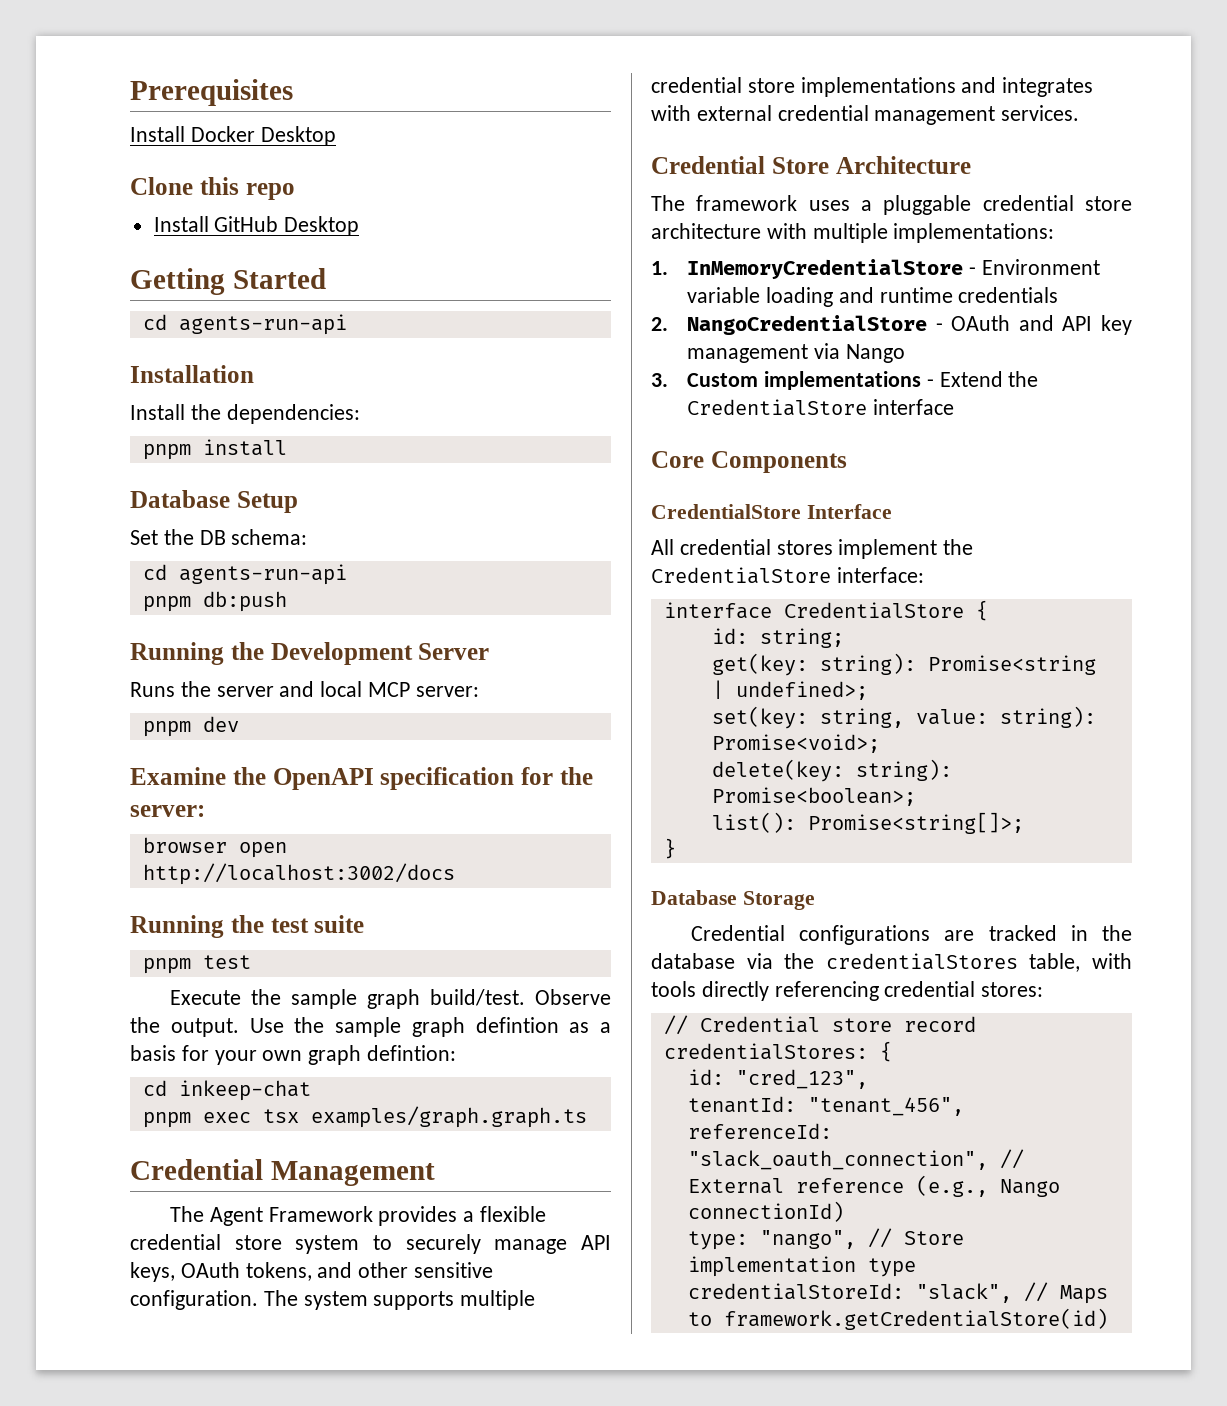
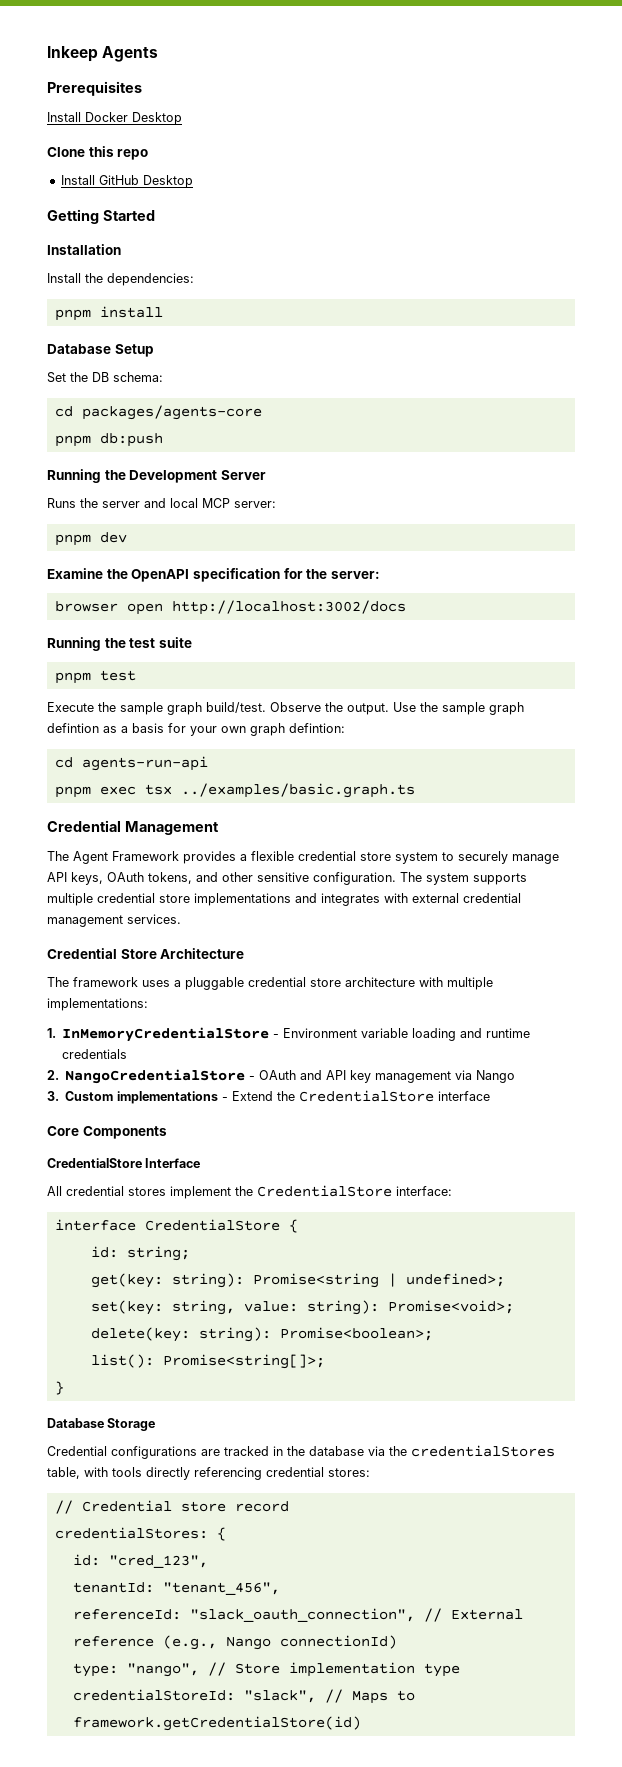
(130, 92) none -> [47,46,159,62] Inkeep Agents //
[142,314,347,335] // cd agents-run-api -> (155, 215) none
[178,564,347,585] agents-run-api -> [81,405,262,420] packages/agents-core
[178,1080,311,1101] inkeep-chat -> [81,756,208,771] agents-run-api
[310,1106,587,1128] examples/graph.graph.ts -> [180,783,415,798] ../examples/basic.graph.ts

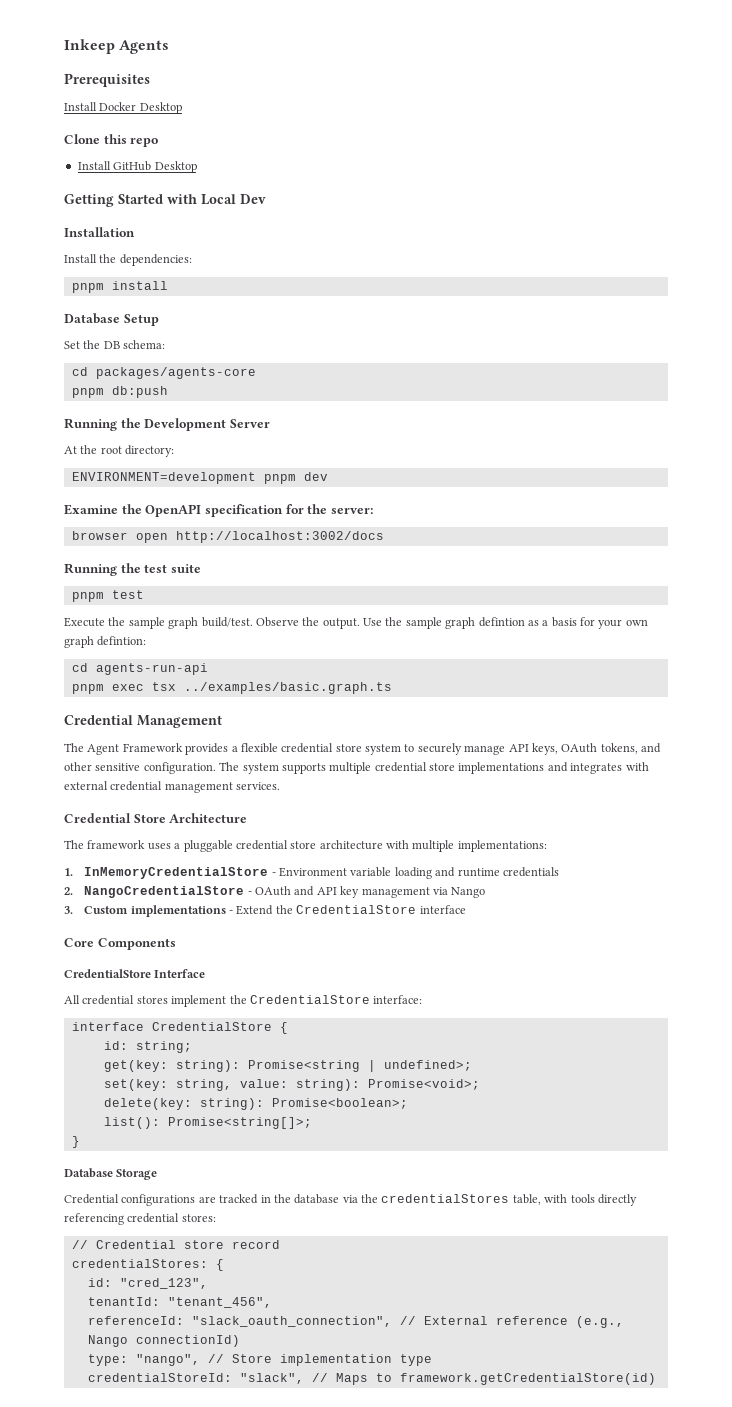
(155, 215) none -> [167,194,266,205] with Local Dev
[47,498,276,508] Runs the server and local MCP server: // -> [64,445,175,457] [71,472,256,484] At the root directory: // ENVIRONMENT=development

